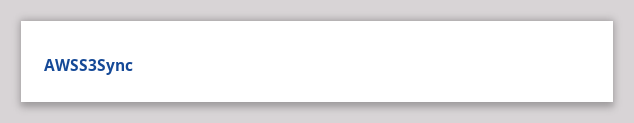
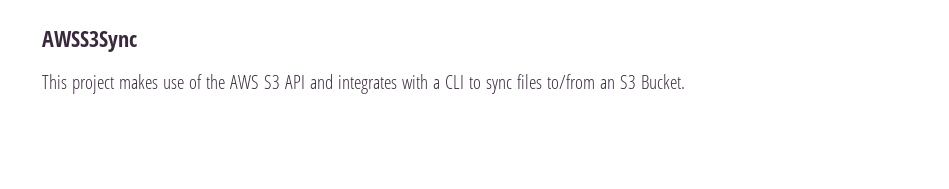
(133, 67) none -> [42,74,685,94] // This project makes use of the AWS S3 API and integrates with a CLI to sync files to/from an S3 Bucket.

